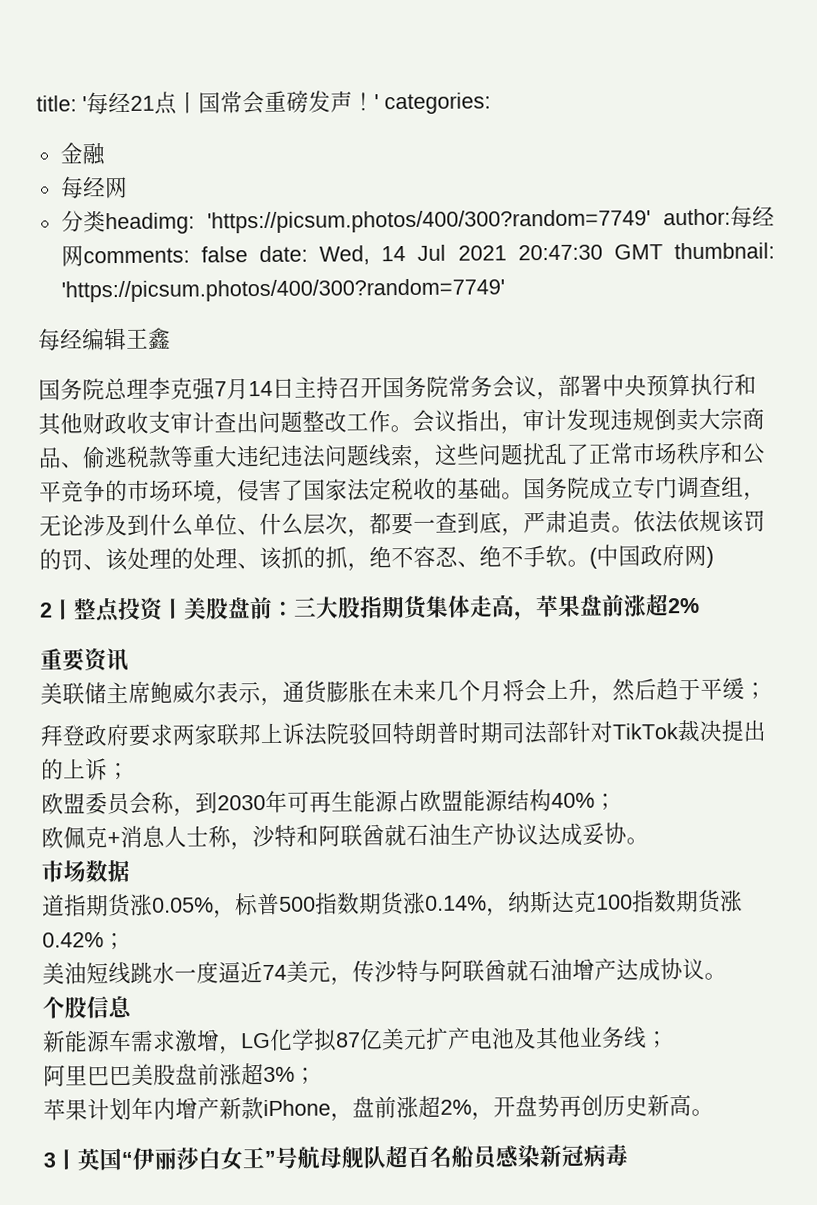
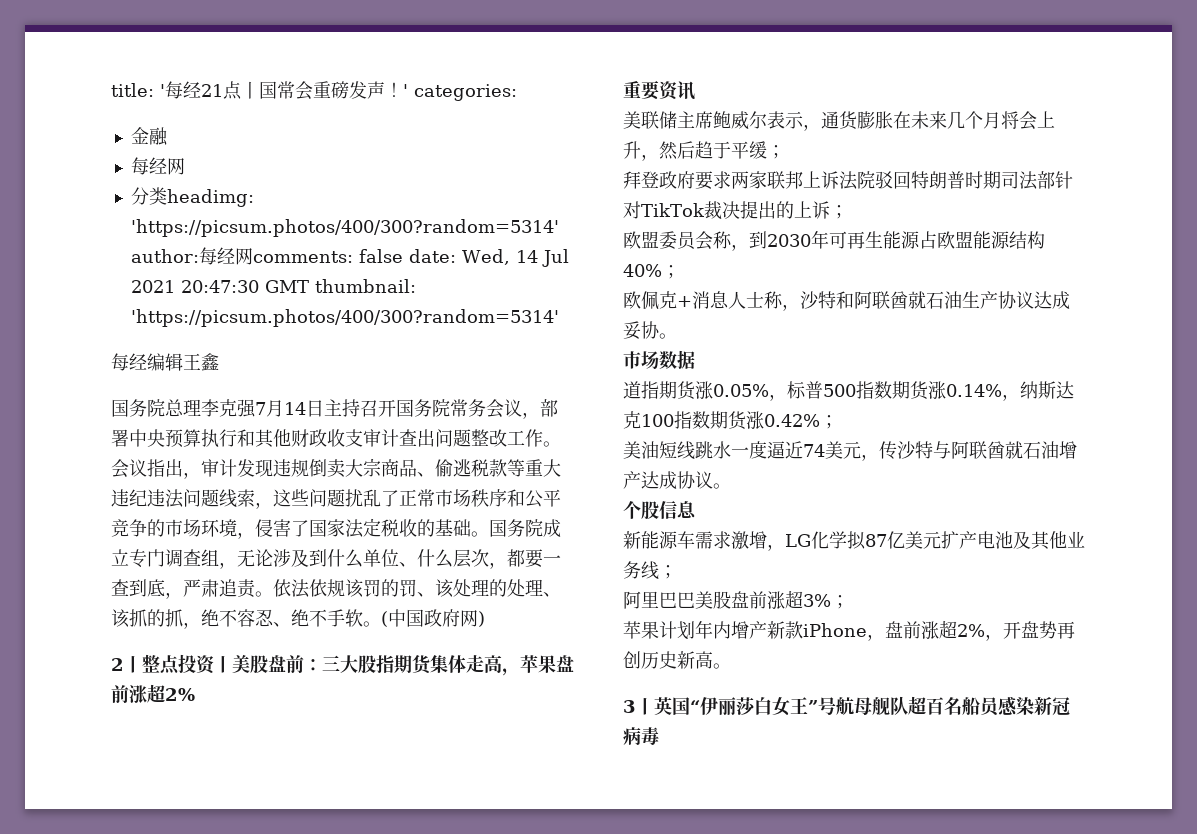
[206,209,651,234] 'https://picsum.photos/400/300?random=7749' -> [130,219,559,237] 'https://picsum.photos/400/300?random=5314'
[60,278,505,303] 'https://picsum.photos/400/300?random=7749' -> [130,309,559,327] 'https://picsum.photos/400/300?random=5314'

